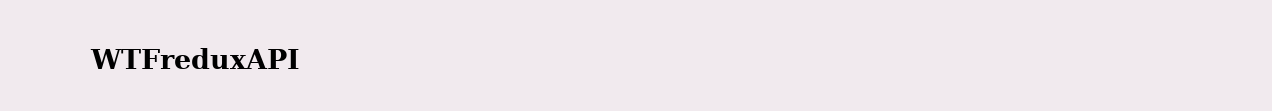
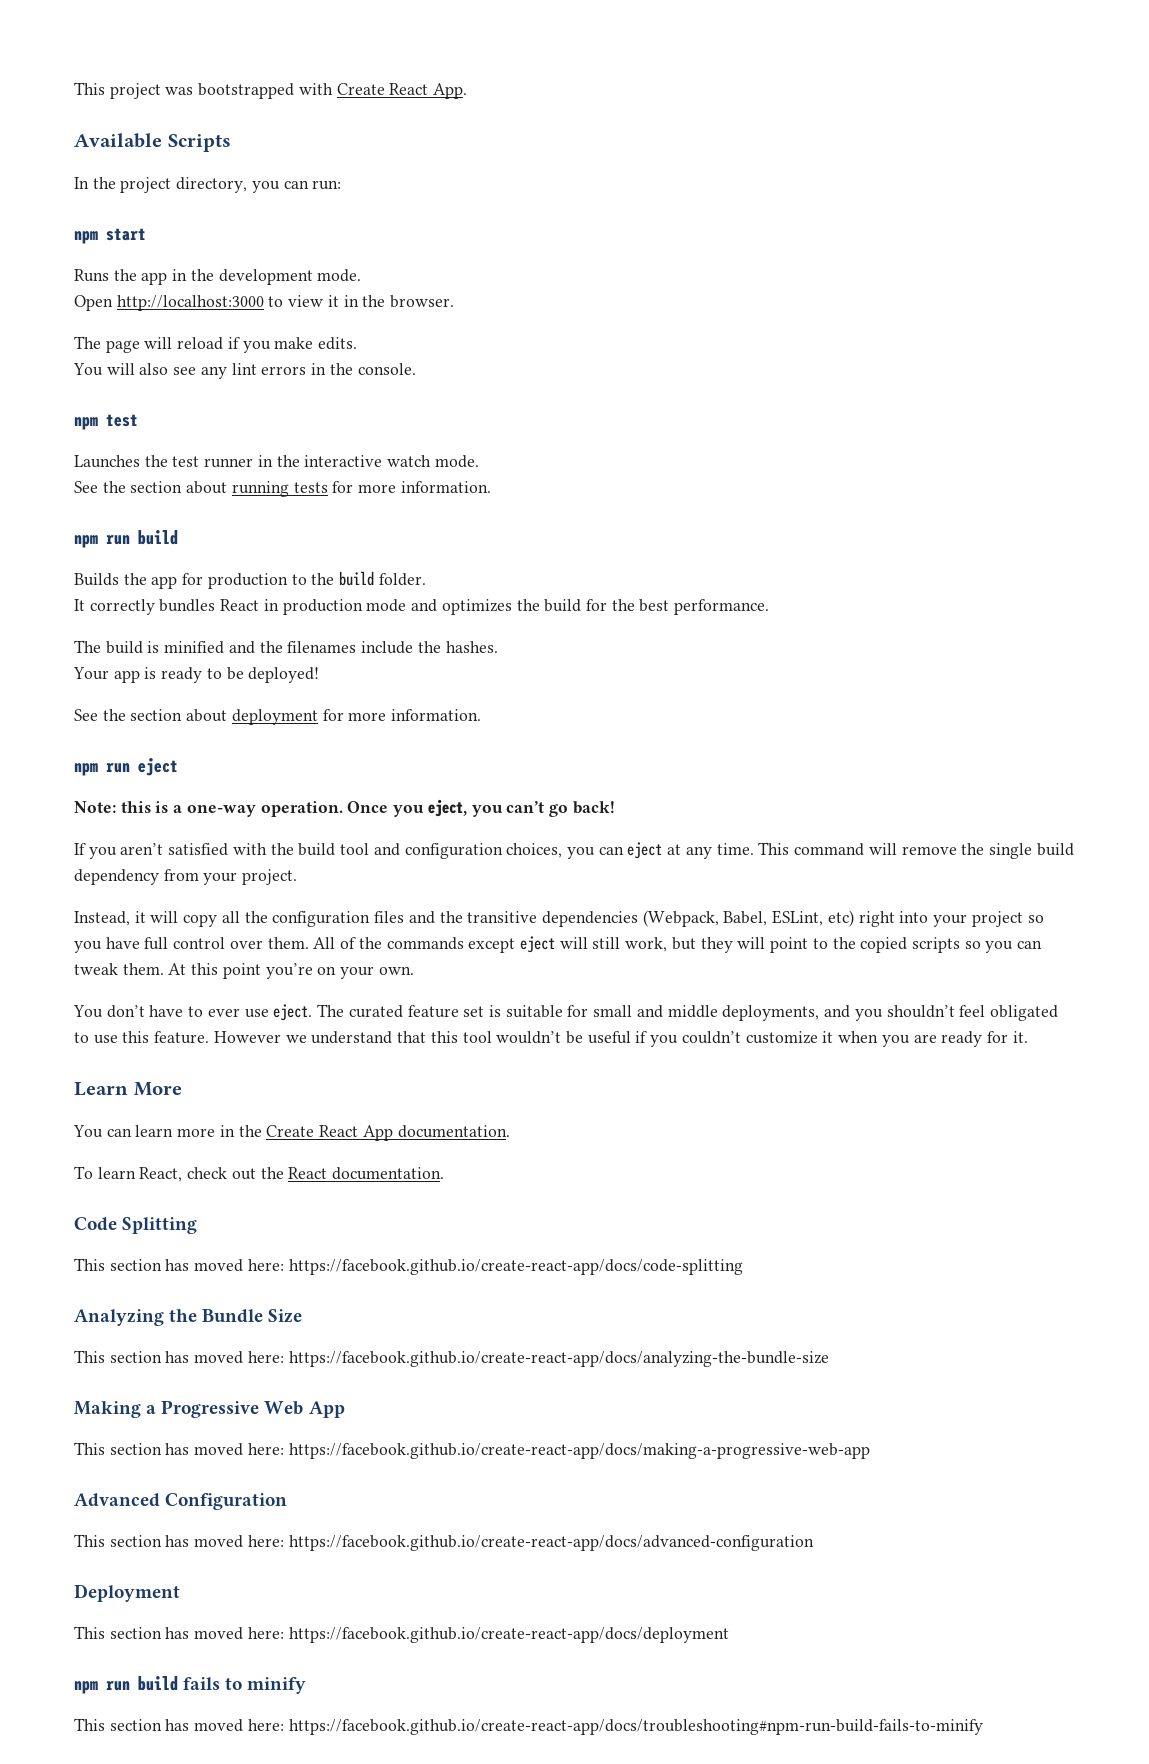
[90,48,300,69] WTFreduxAPI -> [74,82,468,99] [74,133,231,152] [74,177,342,193] [74,228,146,244] [74,269,362,285] [74,295,455,311] [74,336,358,353] [73,363,416,379] [74,414,138,430] [74,455,479,468] [74,481,491,497] [74,530,178,548] [74,571,426,589] [74,599,770,615] [74,640,498,654] [73,667,320,683] [74,709,482,725] [74,758,178,776] [74,799,615,817] [74,842,1074,859] [74,869,298,885] [74,910,1044,927] [74,936,1043,953] [74,963,414,979] [73,1004,1058,1021] [74,1031,1028,1047] [74,1082,182,1096] [73,1125,510,1141] [74,1166,445,1182] [74,1217,198,1234] [74,1258,743,1275] [74,1309,303,1326] [74,1350,829,1367] [74,1400,345,1418] [74,1442,870,1459] [74,1493,288,1510] [74,1534,814,1551] [74,1584,180,1602] [74,1626,729,1643] [74,1676,307,1694] [74,1718,983,1735] This project was bootstrapped with Create React App. // Available Scripts // In the project directory, you can run: // npm start // Runs the app in the development mode. // Open http://localhost:3000 to view it in the browser. // The page will reload if you make edits. // You will also see any lint errors in the console. // npm test // Launches the test runner in the interactive watch mode. // See the section about running tests for more information. // npm run build // Builds the app for production to the build folder. // It correctly bundles React in production mode and optimizes the build for the best performance. // The build is minified and the filenames include the hashes. // Your app is ready to be deployed! // See the section about deployment for more information. // npm run eject // Note: this is a one-way operation. Once you eject, you can’t go back! // If you aren’t satisfied with the build tool and configuration choices, you can eject at any time. This command will remove the single build dependency from your project. // Instead, it will copy all the configuration files and the transitive dependencies (Webpack, Babel, ESLint, etc) right into your project so you have full control over them. All of the commands except eject will still work, but they will point to the copied scripts so you can tweak them. At this point you’re on your own. // You don’t have to ever use eject. The curated feature set is suitable for small and middle deployments, and you shouldn’t feel obligated to use this feature. However we understand that this tool wouldn’t be useful if you couldn’t customize it when you are ready for it. // Learn More // You can learn more in the Create React App documentation. // To learn React, check out the React documentation. // Code Splitting // This section has moved here: https://facebook.github.io/create-react-app/docs/code-splitting // Analyzing the Bundle Size // This section has moved here: https://facebook.github.io/create-react-app/docs/analyzing-the-bundle-size // Making a Progressive Web App // This section has moved here: https://facebook.github.io/create-react-app/docs/making-a-progressive-web-app // Advanced Configuration // This section has moved here: https://facebook.github.io/create-react-app/docs/advanced-configuration // Deployment // This section has moved here: https://facebook.github.io/create-react-app/docs/deployment // npm run build fails to minify // This section has moved here: https://facebook.github.io/create-react-app/docs/troubleshooting#npm-run-build-fails-to-minify

